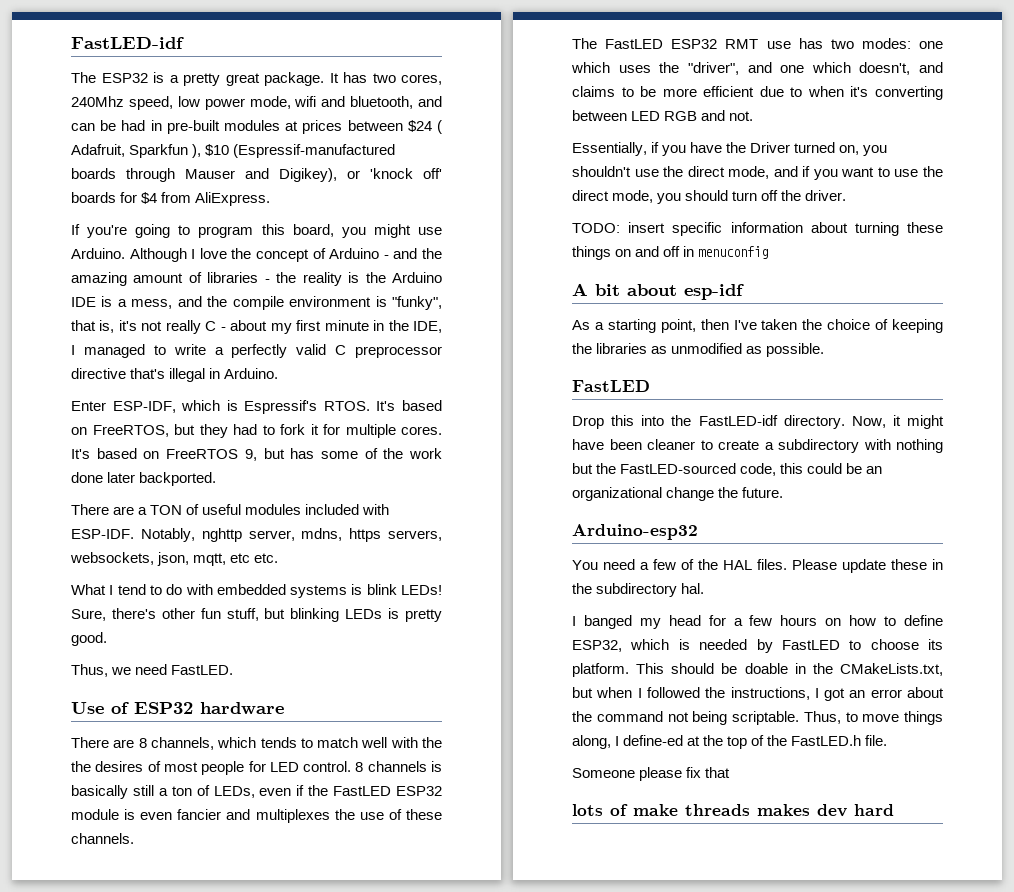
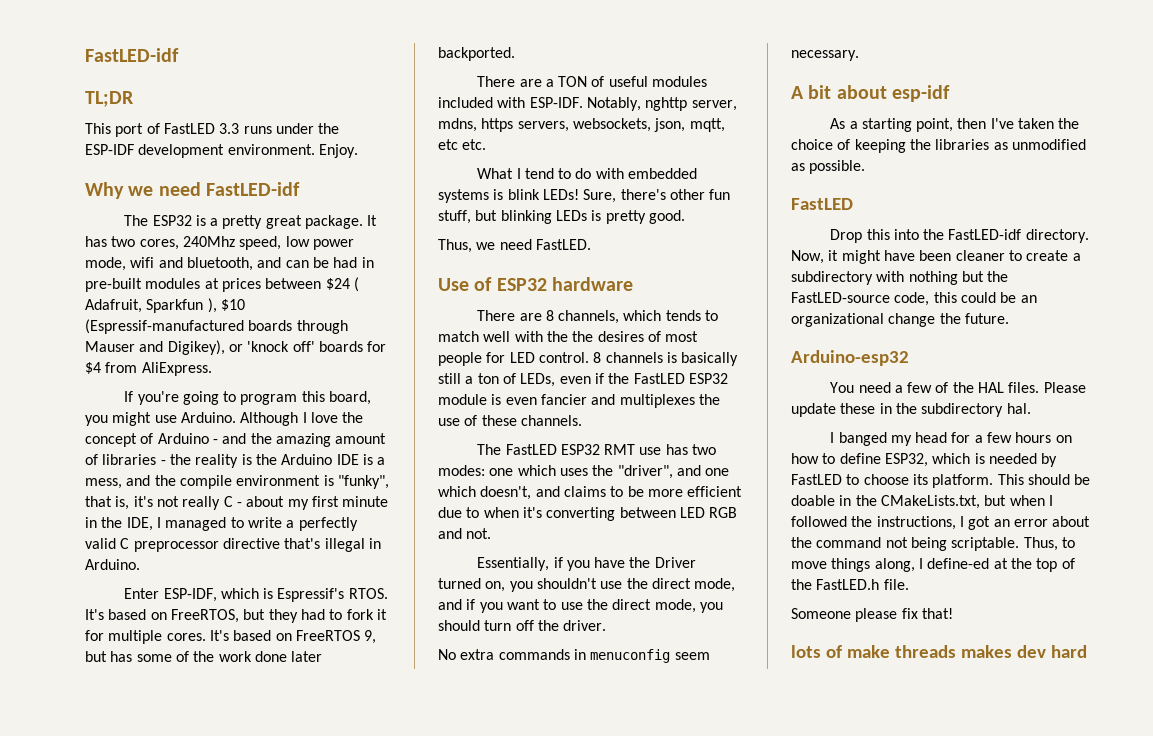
[71,37,184,49] FastLED-idf -> [85,48,179,62] [85,91,134,107] [85,123,340,137] [85,144,358,158] [85,182,301,199] FastLED-idf // TL;DR // This port of FastLED 3.3 runs under the ESP-IDF development environment. Enjoy. // Why we need FastLED-idf
[572,222,944,236] [572,246,681,260] TODO: insert specific information about turning these things on and off -> [438,649,570,660] No extra commands
(769, 252) none -> [674,652,710,660] [791,50,859,61] seem necessary.
[620,463,737,474] FastLED-sourced -> [791,292,890,303] FastLED-source
[705,767,731,778] that -> [921,608,953,619] that!

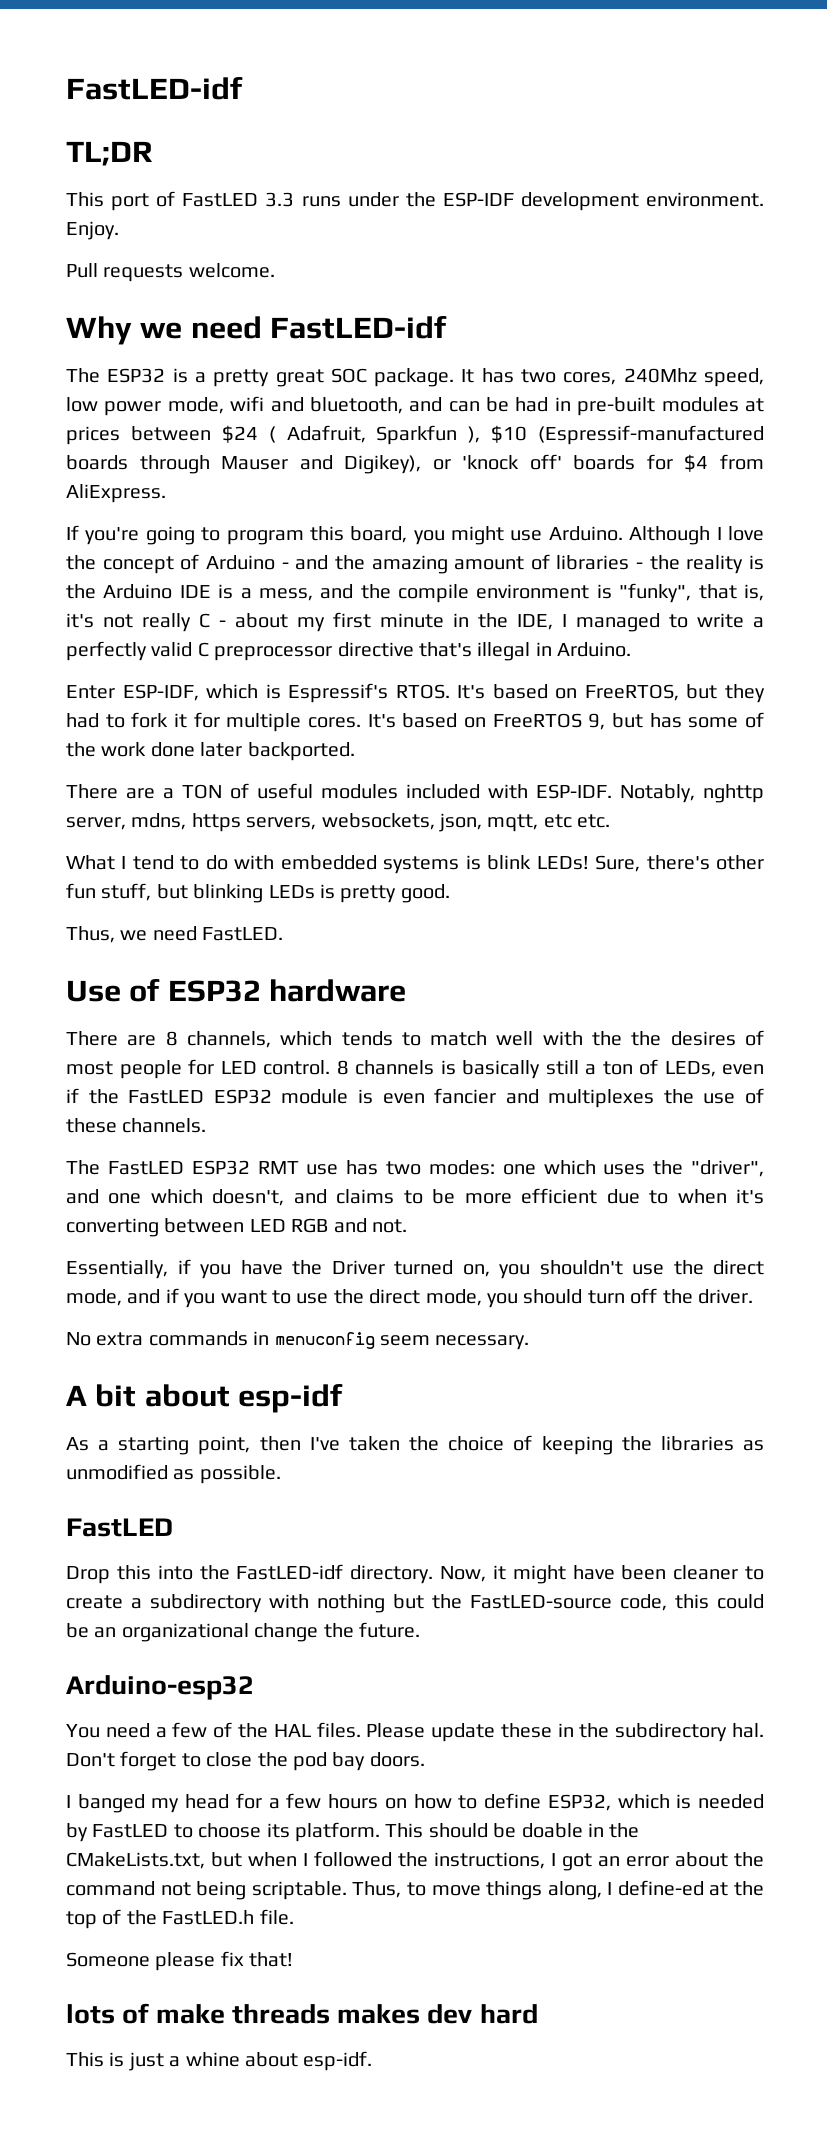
(358, 151) none -> [66,263,275,282] // Pull requests welcome.
(302, 222) none -> [330,368,367,383] SOC
(1031, 408) none -> [66,1751,425,1771] Don't forget to close the pod bay doors.
(1087, 651) none -> [66,2051,373,2071] // This is just a whine about esp-idf.

